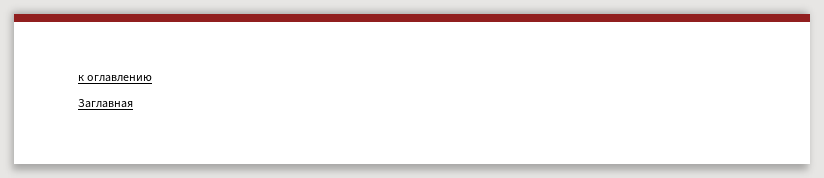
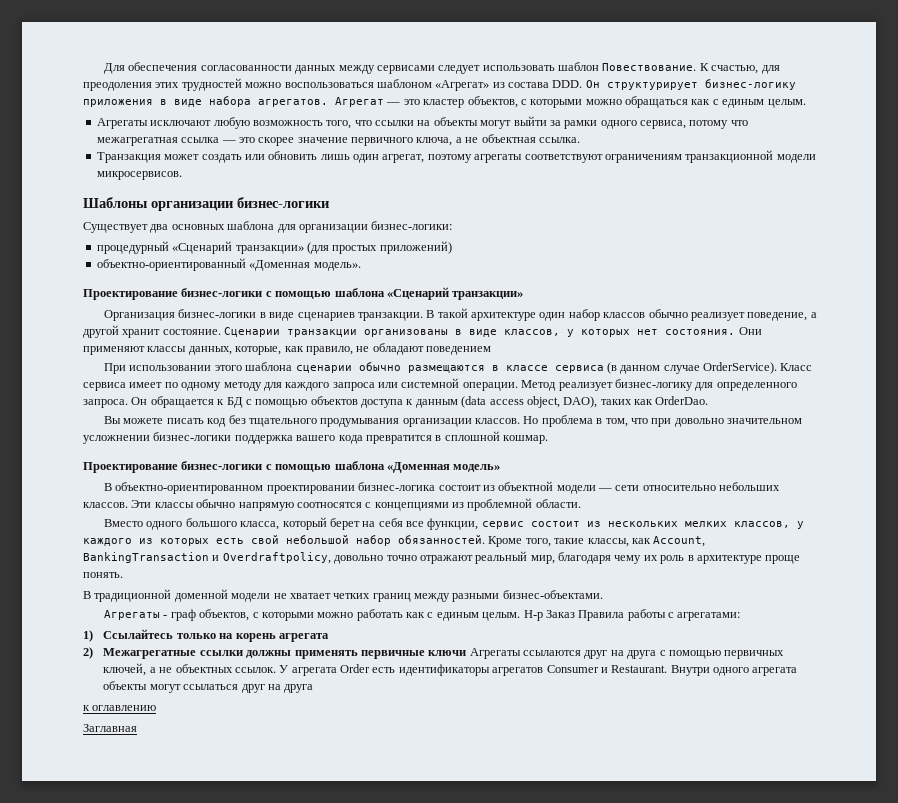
(78, 78) none -> [104,62,780,74] [83,78,796,91] [83,96,806,108] [96,116,748,129] [96,134,580,146] [96,150,816,163] [96,171,182,180] [83,197,329,211] [83,221,453,233] [96,241,452,254] [96,258,361,271] [83,287,524,300] [104,308,817,321] [83,325,762,338] [83,343,491,355] [104,362,813,374] [83,378,797,391] [83,396,709,408] [104,415,803,427] [83,431,548,444] [83,461,501,473] [104,481,781,494] [83,498,581,511] [104,517,804,530] [83,535,706,547] [83,551,801,564] [83,572,123,578] [83,589,603,602] [104,609,741,621] [83,629,329,642] [83,647,785,659] [103,663,798,676] [103,681,314,693] Для обеспечения согласованности данных между сервисами следует использовать шаблон Повествование. К счастью, для преодоления этих трудностей можно воспользоваться шаблоном «Агрегат» из состава DDD. Он структурирует бизнес-логику приложения в виде набора агрегатов. Агрегат — это кластер объектов, с которыми можно обращаться как с единым целым. // Агрегаты исключают любую возможность того, что ссылки на объекты могут выйти за рамки одного сервиса, потому что межагрегатная ссылка — это скорее значение первичного ключа, а не объектная ссылка. // Транзакция может создать или обновить лишь один агрегат, поэтому агрегаты соответствуют ограничениям транзакционной модели микросервисов. // Шаблоны организации бизнес-логики // Существует два основных шаблона для организации бизнес-логики: // процедурный «Сценарий транзакции» (для простых приложений) // объектно-ориентированный «Доменная модель». // Проектирование бизнес-логики с помощью шаблона «Сценарий транзакции» // Организация бизнес-логики в виде сценариев транзакции. В такой архитектуре один набор классов обычно реализует поведение, а другой хранит состояние. Сценарии транзакции организованы в виде классов, у которых нет состояния. Они применяют классы данных, которые, как правило, не обладают поведением // При использовании этого шаблона сценарии обычно размещаются в классе сервиса (в данном случае OrderService). Класс сервиса имеет по одному методу для каждого запроса или системной операции. Метод реализует бизнес-логику для определенного запроса. Он обращается к БД с помощью объектов доступа к данным (data access object, DAO), таких как OrderDao. // Вы можете писать код без тщательного продумывания организации классов. Но проблема в том, что при довольно значительном усложнении бизнес-логики поддержка вашего кода превратится в сплошной кошмар. // Проектирование бизнес-логики с помощью шаблона «Доменная модель» // В объектно-ориентированном проектировании бизнес-логика состоит из объектной модели — сети относительно небольших классов. Эти классы обычно напрямую соотносятся с концепциями из проблемной области. // Вместо одного большого класса, который берет на себя все функции, сервис состоит из нескольких мелких классов, у каждого из которых есть свой небольшой набор обязанностей. Кроме того, такие классы, как Account, BankingTransaction и Overdraftpolicy, довольно точно отражают реальный мир, благодаря чему их роль в архитектуре проще понять. // В традиционной доменной модели не хватает четких границ между разными бизнес-объектами. // Агрегаты - граф объектов, с которыми можно работать как с единым целым. Н-р Заказ Правила работы с агрегатами: // 1) Ссылайтесь только на корень агрегата // 2) Межагрегатные ссылки должны применять первичные ключи Агрегаты ссылаются друг на друга с помощью первичных ключей, а не объектных ссылок. У агрегата Order есть идентификаторы агрегатов Consumer и Restaurant. Внутри одного агрегата объекты могут ссылаться друг на друга //

